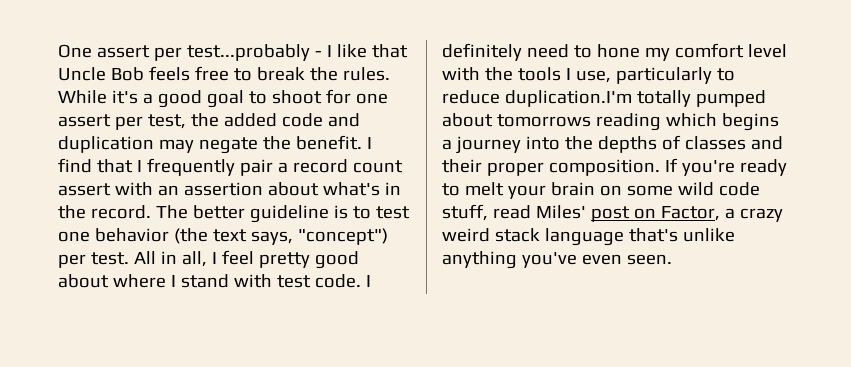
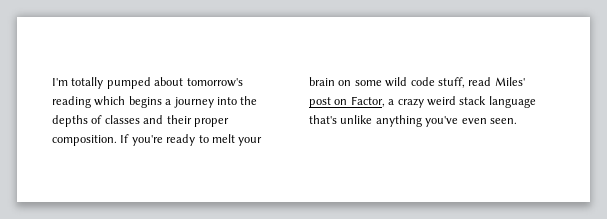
[58,44,408,61] [58,66,390,81] [58,89,388,108] [58,113,360,130] [58,135,372,154] [58,158,403,176] [58,182,401,196] [58,205,410,223] [58,228,388,245] [58,250,359,269] [58,274,371,288] [442,43,787,61] [442,67,735,84] [442,90,632,107] One assert per test...probably - I like that Uncle Bob feels free to break the rules. While it's a good goal to shoot for one assert per test, the added code and duplication may negate the benefit. I find that I frequently pair a record count assert with an assertion about what's in the record. The better guideline is to test one behavior (the text says, "concept") per test. All in all, I feel pretty good about where I stand with test code. I definitely need to hone my comfort level with the tools I use, particularly to reduce duplication.I'm -> [52,78,68,86] I'm
[496,114,591,127] tomorrows -> [186,78,243,87] tomorrow's

